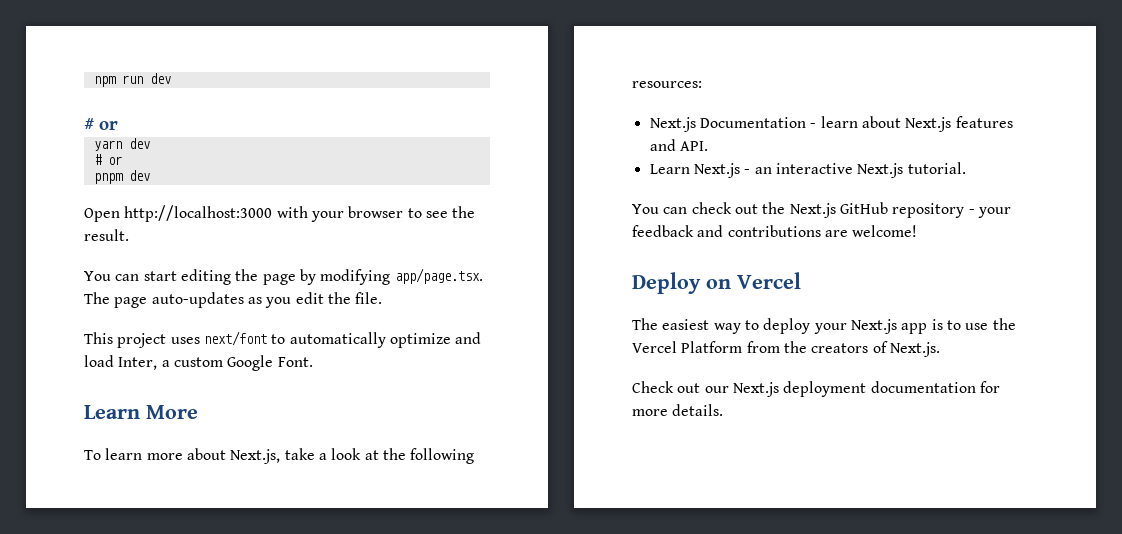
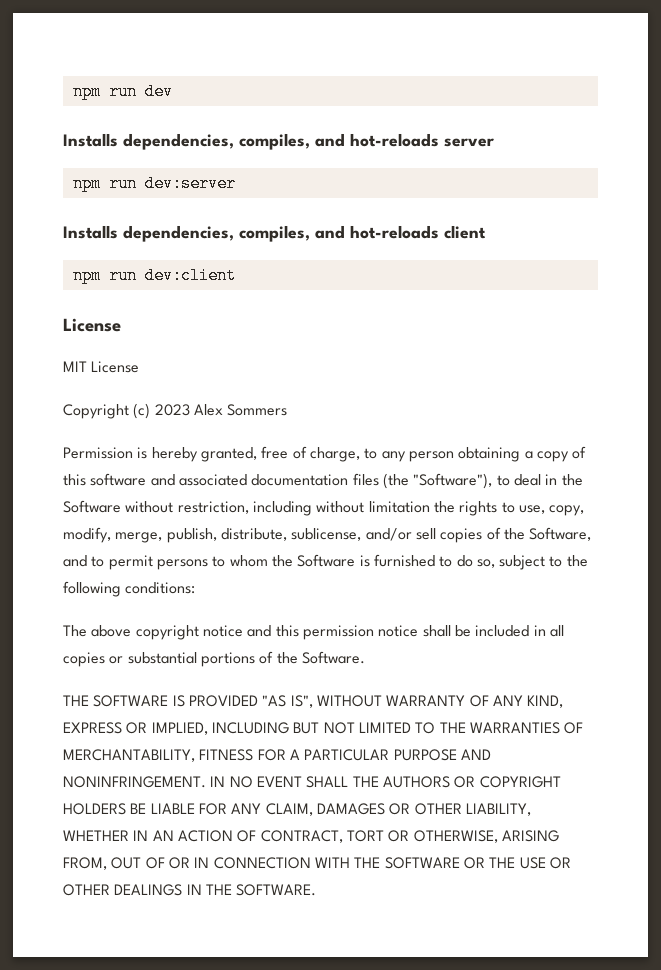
[84,118,118,130] [93,138,150,151] [93,154,122,165] [93,170,150,184] [84,205,476,222] [84,229,129,241] [84,268,483,285] [84,292,383,308] [84,331,482,348] [84,355,313,371] [84,405,198,419] [84,448,475,464] [632,81,702,88] [649,116,1013,132] [649,139,708,151] [649,162,966,178] [632,202,1011,218] [632,225,918,237] [632,272,801,294] [632,318,1016,334] [632,341,940,357] [632,381,1000,397] [632,404,724,416] # or // yarn dev // # or // pnpm dev // Open http://localhost:3000 with your browser to see the result. // You can start editing the page by modifying app/page.tsx. The page auto-updates as you edit the file. // This project uses next/font to automatically optimize and load Inter, a custom Google Font. // Learn More // To learn more about Next.js, take a look at the following resources: // Next.js Documentation - learn about Next.js features and API. // Learn Next.js - an interactive Next.js tutorial. // You can check out the Next.js GitHub repository - your feedback and contributions are welcome! // Deploy on Vercel // The easiest way to deploy your Next.js app is to use the Vercel Platform from the creators of Next.js. // Check out our Next.js deployment documentation for more details. -> [63,133,494,150] [72,175,236,192] [63,225,486,242] [72,267,236,284] [63,318,121,332] [63,361,140,373] [63,403,288,419] [63,446,587,462] [63,473,583,489] [63,500,585,516] [63,527,592,543] [63,554,588,570] [63,581,196,597] [63,625,564,640] [63,651,365,667] [63,695,564,708] [63,722,584,735] [63,749,491,762] [63,776,561,788] [63,803,531,816] [63,830,559,843] [63,857,571,870] [63,884,317,896] Installs dependencies, compiles, and hot-reloads server // npm run dev:server // Installs dependencies, compiles, and hot-reloads client // npm run dev:client // License // MIT License // Copyright (c) 2023 Alex Sommers // Permission is hereby granted, free of charge, to any person obtaining a copy of this software and associated documentation files (the "Software"), to deal in the Software without restriction, including without limitation the rights to use, copy, modify, merge, publish, distribute, sublicense, and/or sell copies of the Software, and to permit persons to whom the Software is furnished to do so, subject to the following conditions: // The above copyright notice and this permission notice shall be included in all copies or substantial portions of the Software. // THE SOFTWARE IS PROVIDED "AS IS", WITHOUT WARRANTY OF ANY KIND, EXPRESS OR IMPLIED, INCLUDING BUT NOT LIMITED TO THE WARRANTIES OF MERCHANTABILITY, FITNESS FOR A PARTICULAR PURPOSE AND NONINFRINGEMENT. IN NO EVENT SHALL THE AUTHORS OR COPYRIGHT HOLDERS BE LIABLE FOR ANY CLAIM, DAMAGES OR OTHER LIABILITY, WHETHER IN AN ACTION OF CONTRACT, TORT OR OTHERWISE, ARISING FROM, OUT OF OR IN CONNECTION WITH THE SOFTWARE OR THE USE OR OTHER DEALINGS IN THE SOFTWARE.

